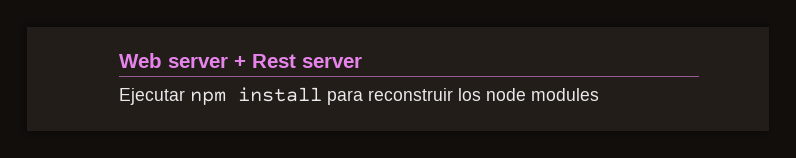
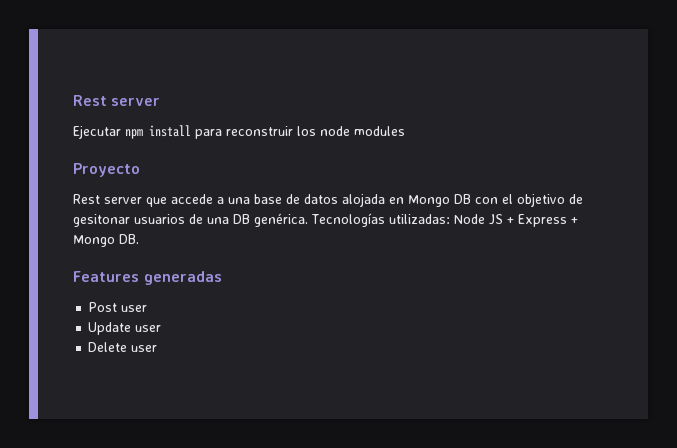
[119,53,246,68] Web server + -> (73, 100) none
(599, 94) none -> [73,163,140,177] [73,193,583,207] [73,213,578,227] [73,234,139,247] [73,271,222,285] [88,302,148,312] [88,322,162,335] [88,342,158,352] // Proyecto // Rest server que accede a una base de datos alojada en Mongo DB con el objetivo de gesitonar usuarios de una DB genérica. Tecnologías utilizadas: Node JS + Express + Mongo DB. // Features generadas // Post user // Update user // Delete user

